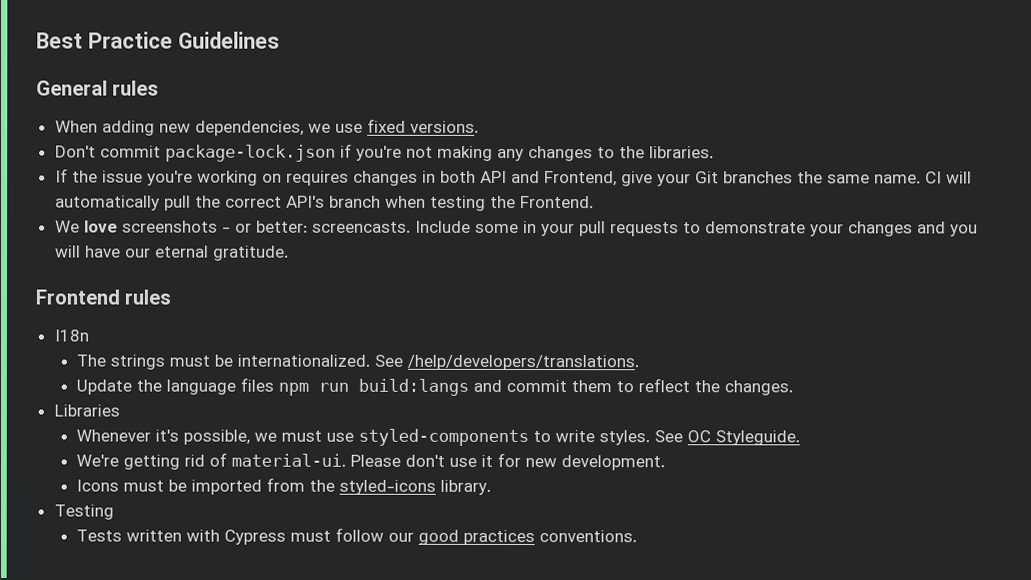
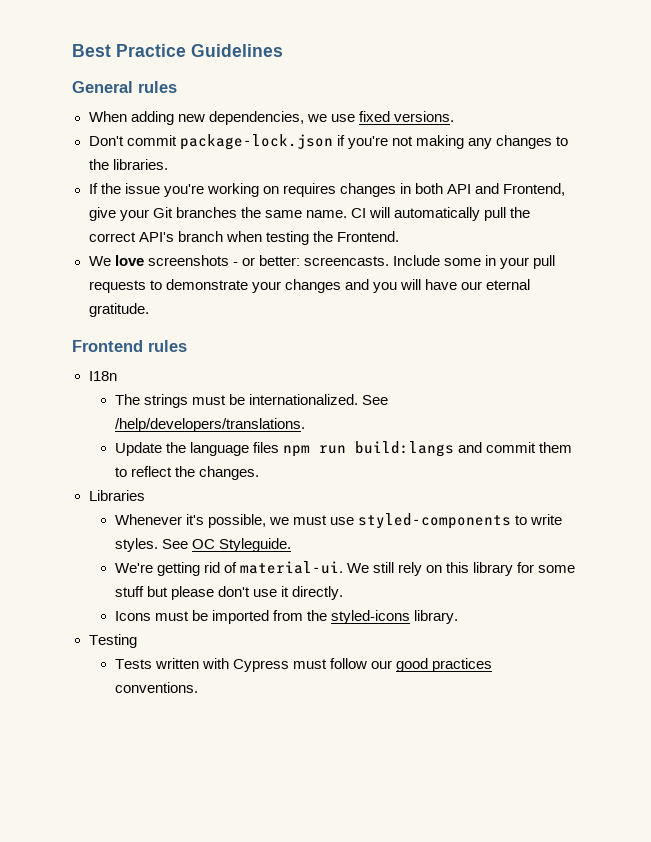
[350,452,666,471] Please don't use it for new development. -> [347,562,576,576] [114,586,344,600] We still rely on this library for some stuff but please don't use it directly.

